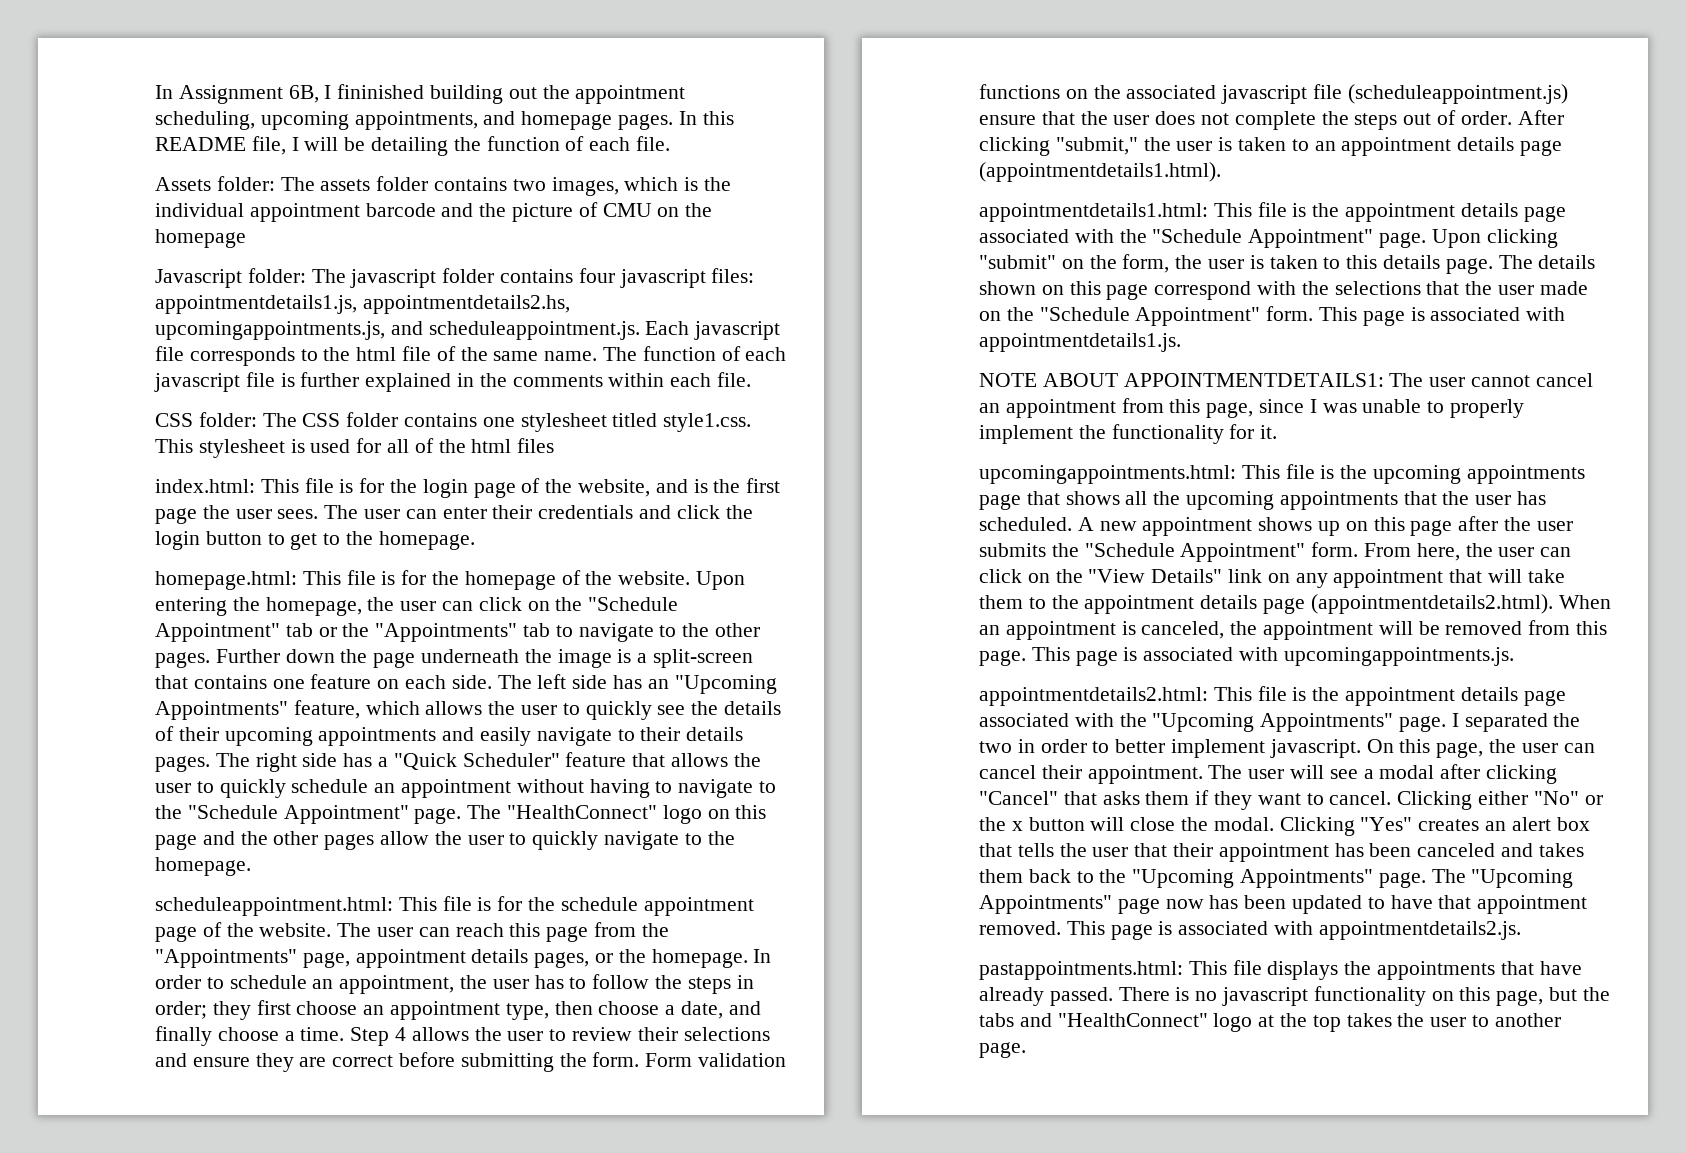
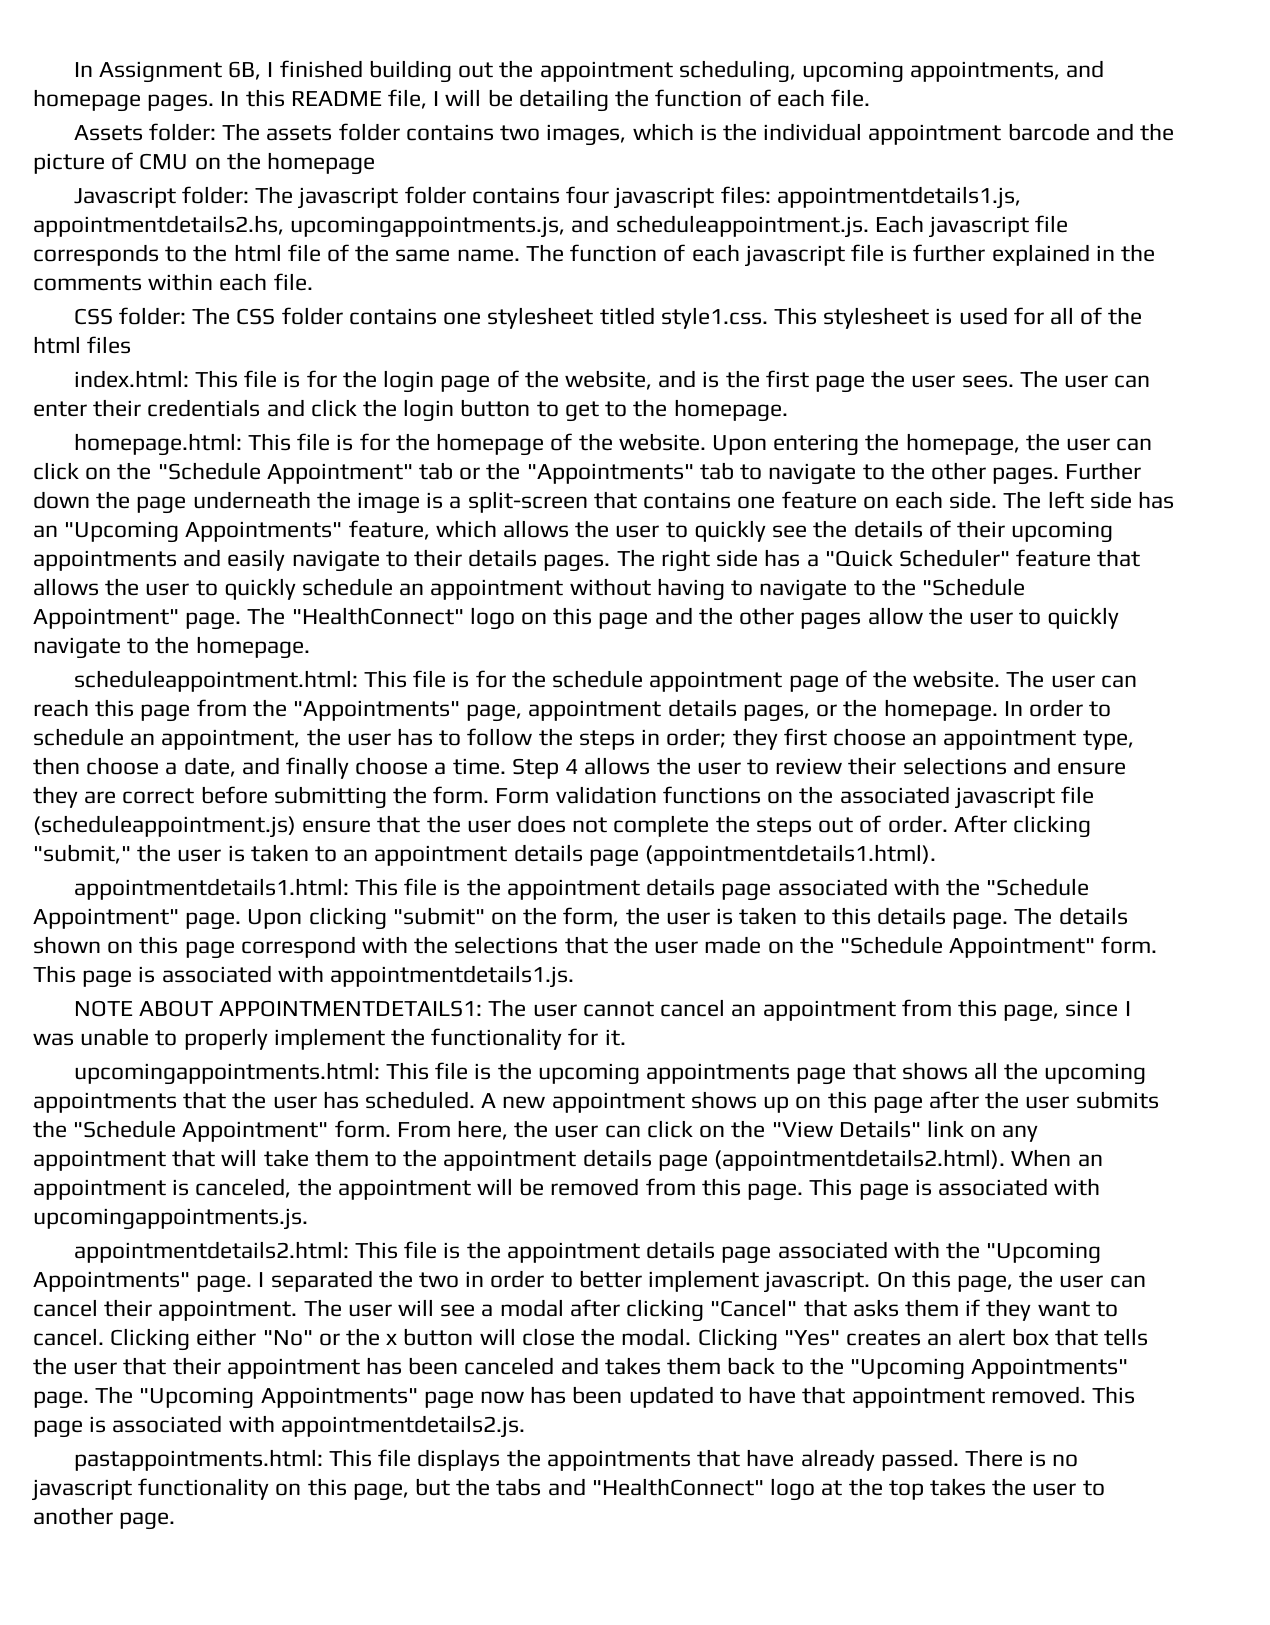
[337,84,425,99] fininished -> [279,60,363,78] finished

